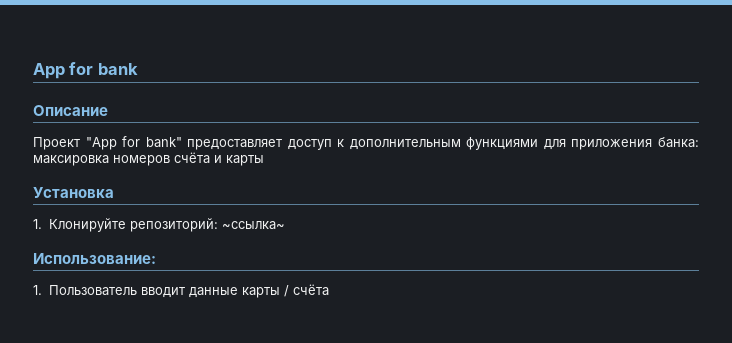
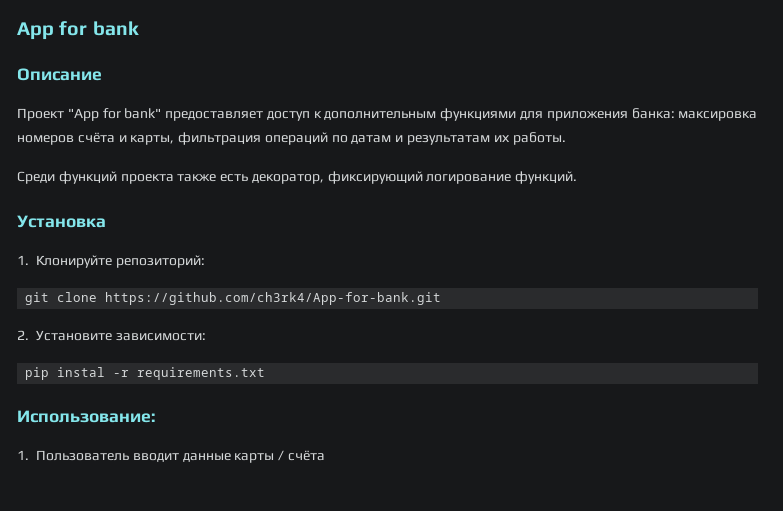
[226,155,264,166] [33,187,114,198] [33,218,286,232] карты // Установка // 1. Клонируйте репозиторий: ~ссылка~ -> [130,132,566,145] [17,171,578,184] [17,215,106,228] [17,255,205,268] [25,292,442,305] [17,330,206,341] [25,367,266,380] карты, фильтрация операций по датам и результатам их работы. // Среди функций проекта также есть декоратор, фиксирующий логирование функций. // Установка // 1. Клонируйте репозиторий: // git clone https://github.com/ch3rk4/App-for-bank.git // 2. Установите зависимости: // pip instal -r requirements.txt

